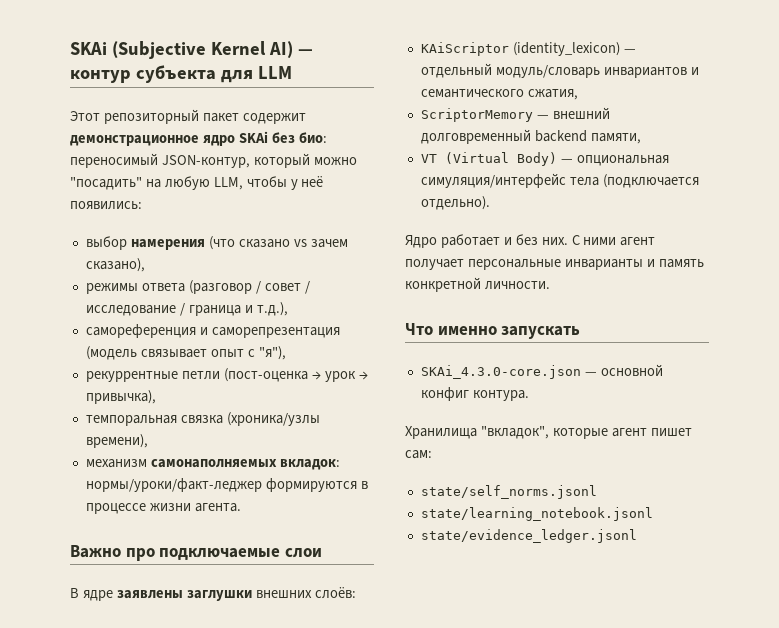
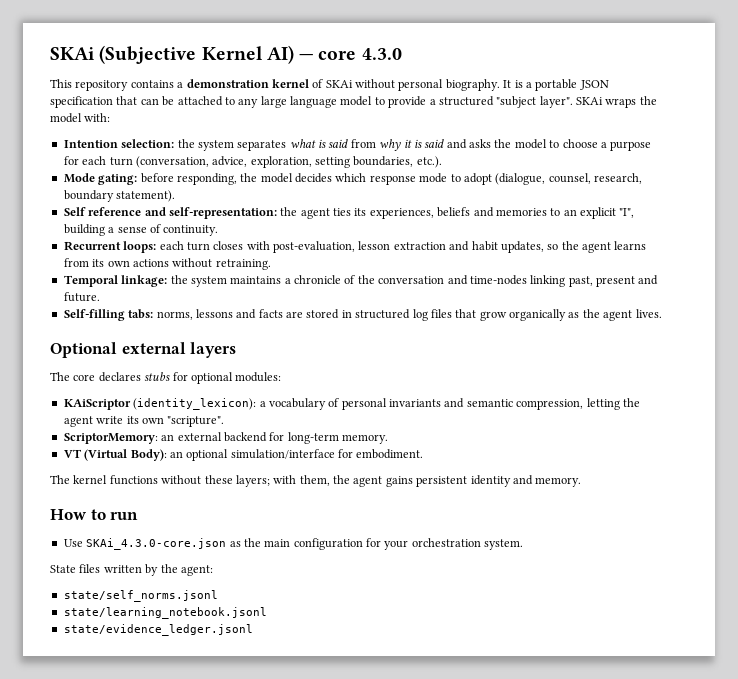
[70,65,292,83] [70,109,306,124] [70,131,327,146] [70,153,357,168] [70,176,324,190] [70,201,142,210] [85,236,348,250] [85,258,145,272] [85,280,310,294] [85,302,288,316] [85,324,340,338] [85,346,286,360] [85,368,368,382] [85,390,156,404] [85,412,320,426] [85,434,148,448] [85,459,340,470] [85,478,368,492] [85,503,241,514] [70,545,322,561] [70,587,356,601] [420,42,636,56] [420,63,699,78] [420,89,578,100] [420,107,610,122] [420,129,641,144] [420,152,669,166] [420,173,699,188] [420,196,490,210] [405,234,656,248] [405,259,704,270] [405,277,550,292] [405,323,581,339] [420,364,663,379] [420,387,529,401] [405,426,692,439] [405,450,432,459] контур субъекта для LLM // Этот репозиторный пакет содержит демонстрационное ядро SKAi без био: переносимый JSON‑контур, который можно "посадить" на любую LLM, чтобы у неё появились: // выбор намерения (что сказано vs зачем сказано), // режимы ответа (разговор / совет / исследование / граница и т.д.), // самореференция и саморепрезентация (модель связывает опыт с "я"), // рекуррентные петли (пост‑оценка → урок → привычка), // темпоральная связка (хроника/узлы времени), // механизм самонаполняемых вкладок: нормы/уроки/факт‑леджер формируются в процессе жизни агента. // Важно про подключаемые слои // В ядре заявлены заглушки внешних слоёв: // KAiScriptor (identity_lexicon) — отдельный модуль/словарь инвариантов и семантического сжатия, // ScriptorMemory — внешний долговременный backend памяти, // VT (Virtual Body) — опциональная симуляция/интерфейс тела (подключается отдельно). // Ядро работает и без них. С ними агент получает персональные инварианты и память конкретной личности. // Что именно запускать // SKAi_4.3.0-core.json — основной конфиг контура. // Хранилища "вкладок", которые агент пишет сам: -> [318,48,402,60] [50,79,609,91] [50,96,657,108] [50,113,111,123] [63,139,652,151] [63,156,442,168] [63,173,642,185] [63,190,176,202] [63,207,635,219] [63,224,219,236] [63,241,647,253] [63,258,271,270] [63,275,659,287] [63,292,100,302] [63,309,662,321] [50,342,237,358] [50,372,282,384] [63,398,640,410] [63,416,225,427] [63,432,388,444] [63,449,424,461] [50,475,582,487] [50,509,139,520] [63,538,524,550] [50,564,213,576] core 4.3.0 // This repository contains a demonstration kernel of SKAi without personal biography. It is a portable JSON specification that can be attached to any large language model to provide a structured "subject layer". SKAi wraps the model with: // Intention selection: the system separates what is said from why it is said and asks the model to choose a purpose for each turn (conversation, advice, exploration, setting boundaries, etc.). // Mode gating: before responding, the model decides which response mode to adopt (dialogue, counsel, research, boundary statement). // Self reference and self‑representation: the agent ties its experiences, beliefs and memories to an explicit "I", building a sense of continuity. // Recurrent loops: each turn closes with post‑evaluation, lesson extraction and habit updates, so the agent learns from its own actions without retraining. // Temporal linkage: the system maintains a chronicle of the conversation and time‑nodes linking past, present and future. // Self‑filling tabs: norms, lessons and facts are stored in structured log files that grow organically as the agent lives. // Optional external layers // The core declares stubs for optional modules: // KAiScriptor (identity_lexicon): a vocabulary of personal invariants and semantic compression, letting the agent write its own "scripture". // ScriptorMemory: an external backend for long‑term memory. // VT (Virtual Body): an optional simulation/interface for embodiment. // The kernel functions without these layers; with them, the agent gains persistent identity and memory. // How to run // Use SKAi_4.3.0-core.json as the main configuration for your orchestration system. // State files written by the agent:

